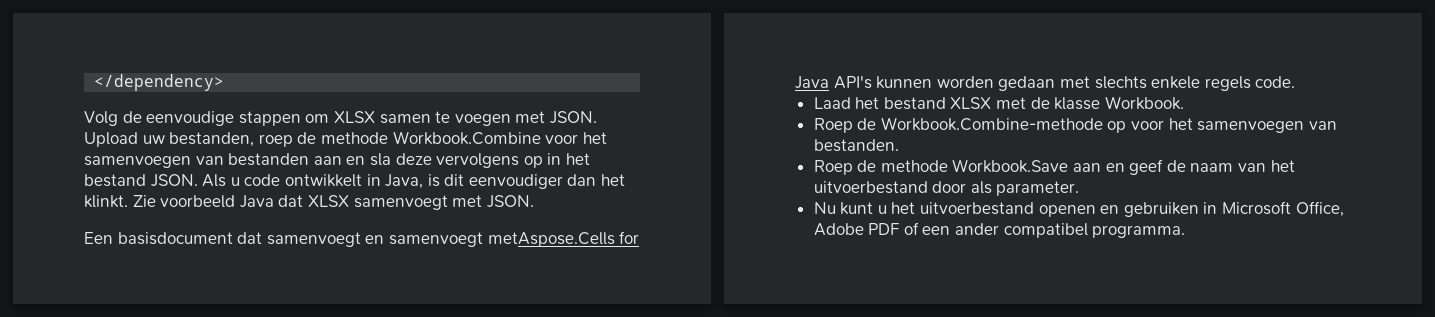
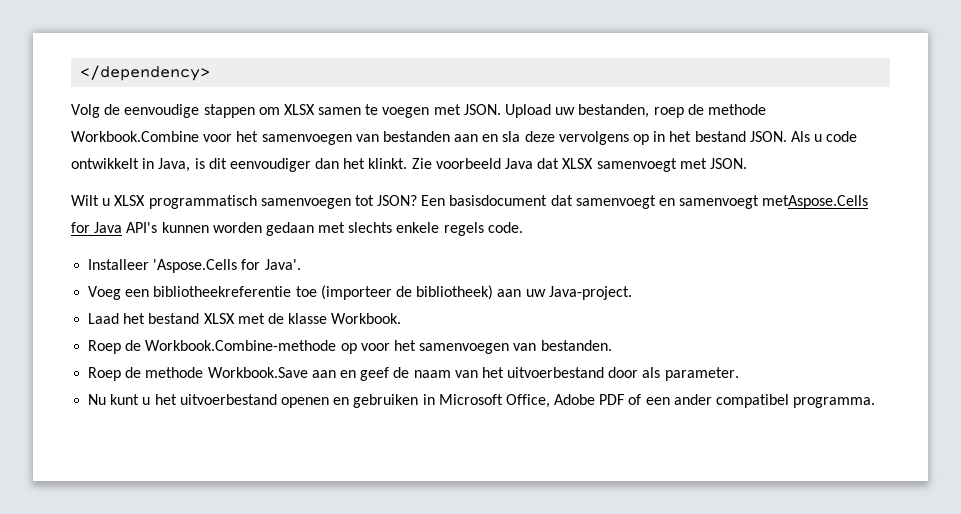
(534, 201) none -> [71,195,418,209] Wilt u XLSX programmatisch samenvoegen tot JSON?
(1296, 82) none -> [88,259,301,273] [88,285,632,300] // Installeer 'Aspose.Cells for Java'. // Voeg een bibliotheekreferentie toe (importeer de bibliotheek) aan uw Java-project.

